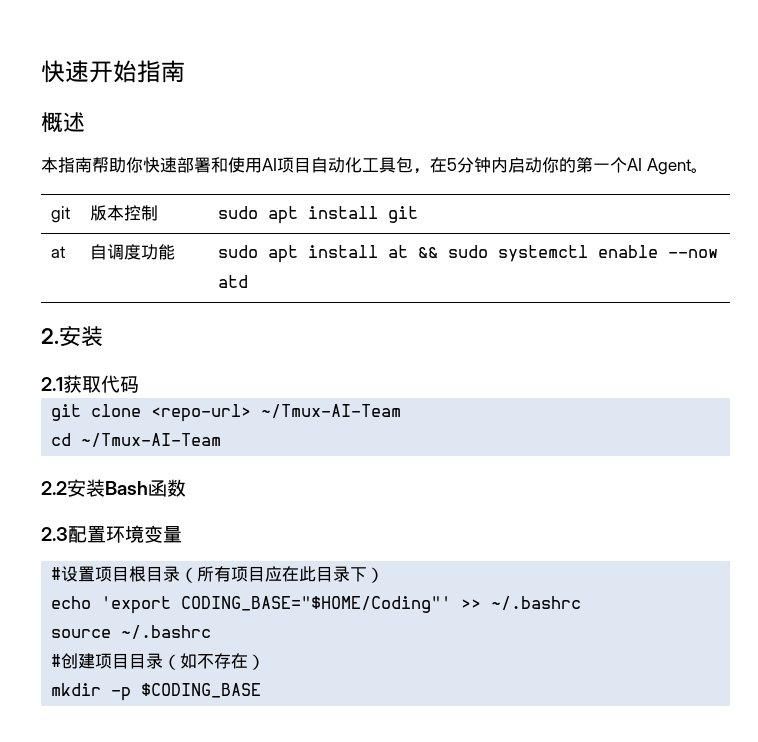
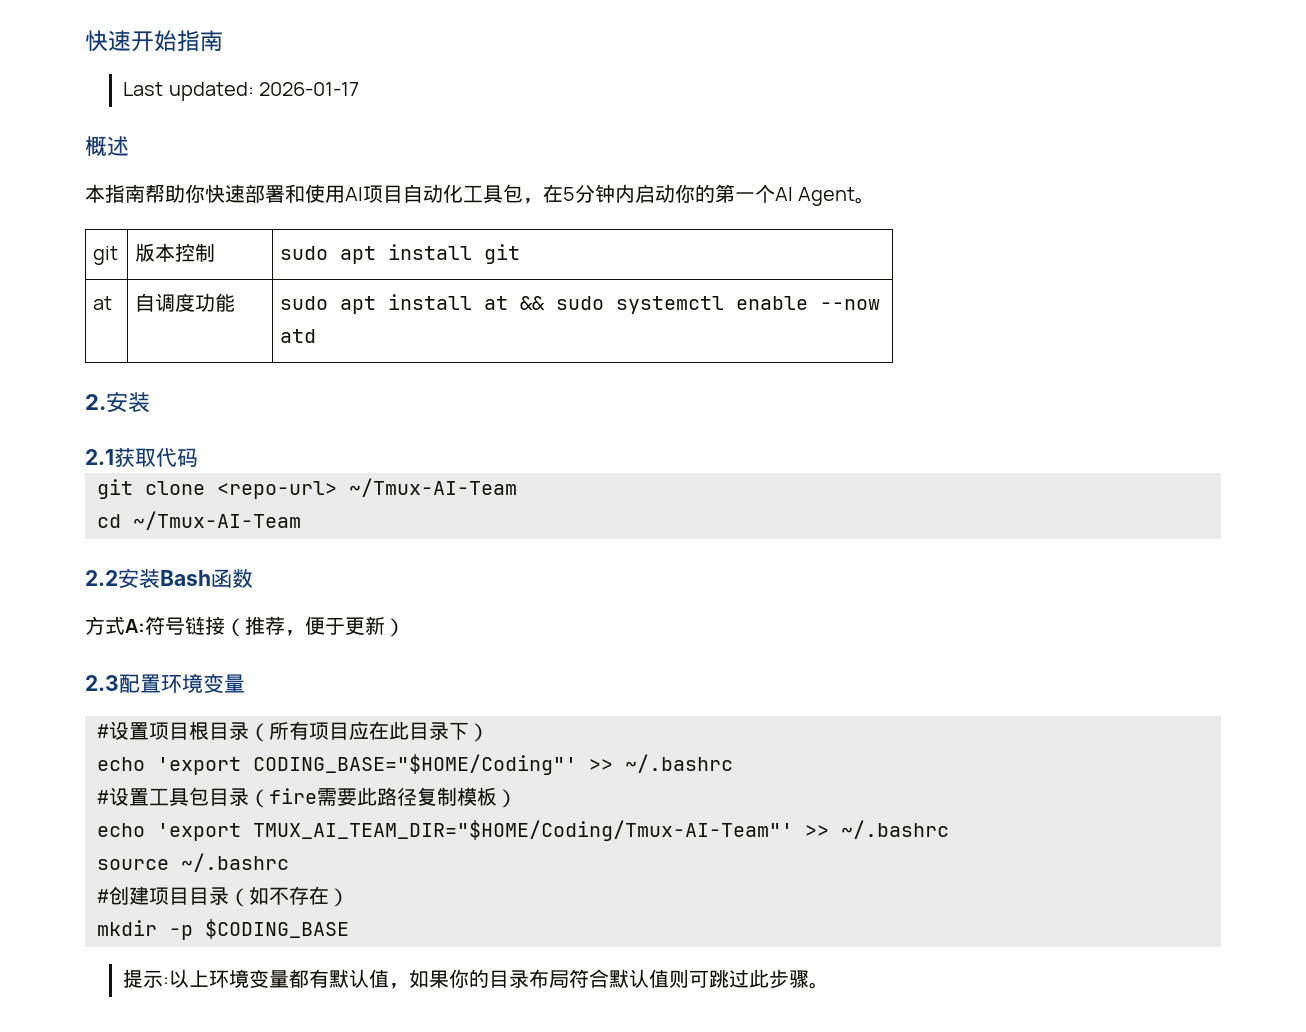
(185, 71) none -> [123,82,360,101] // Last updated: 2026-01-17
(186, 488) none -> [85,616,405,637] // 方式A:符号链接（推荐，便于更新）
(582, 603) none -> [97,787,517,808] [97,820,949,841] // #设置工具包目录（fire需要此路径复制模板） // echo 'export TMUX_AI_TEAM_DIR="$HOME/Coding/Tmux-AI-Team"' >> ~/.bashrc
(262, 690) none -> [123,969,830,989] // 提示:以上环境变量都有默认值，如果你的目录布局符合默认值则可跳过此步骤。

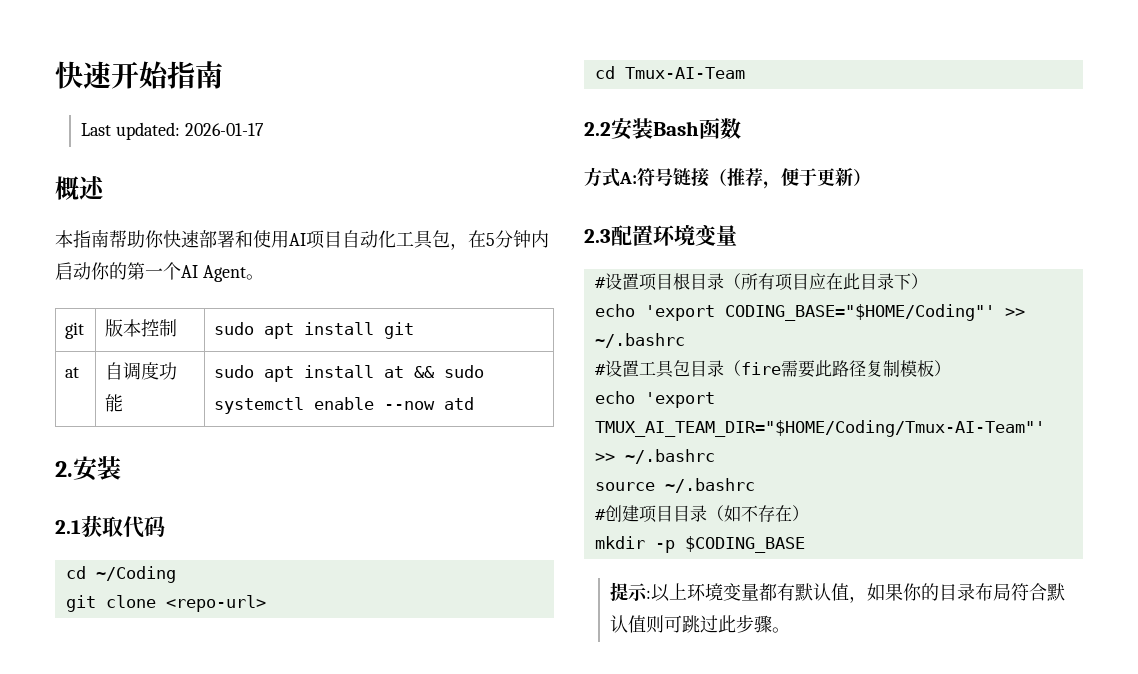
(198, 457) none -> [65,566,176,583] // cd ~/Coding
[349,478,517,497] [97,511,301,530] ~/Tmux-AI-Team // cd ~/Tmux-AI-Team -> [594,66,745,79] // cd Tmux-AI-Team

